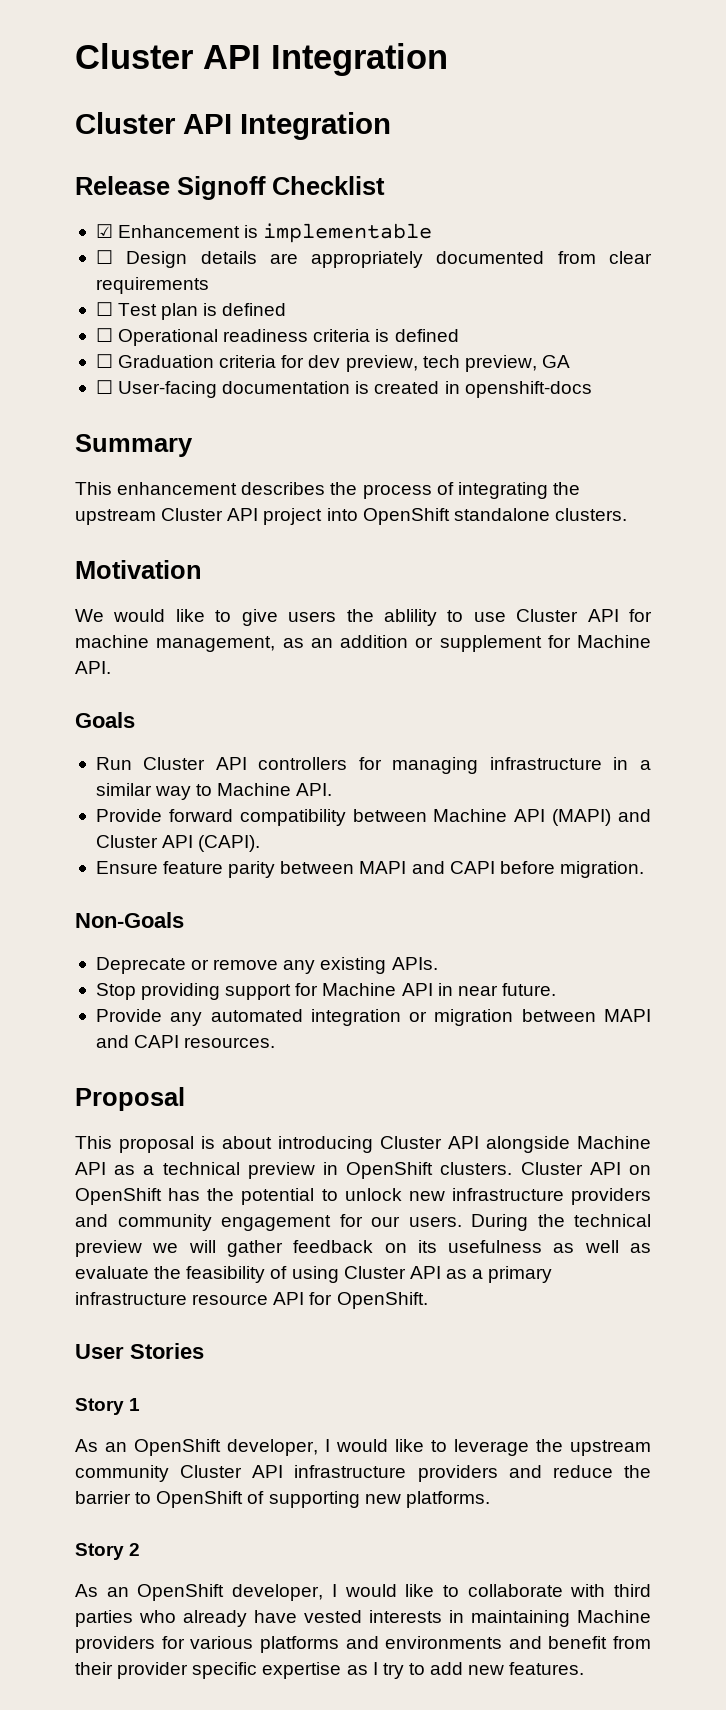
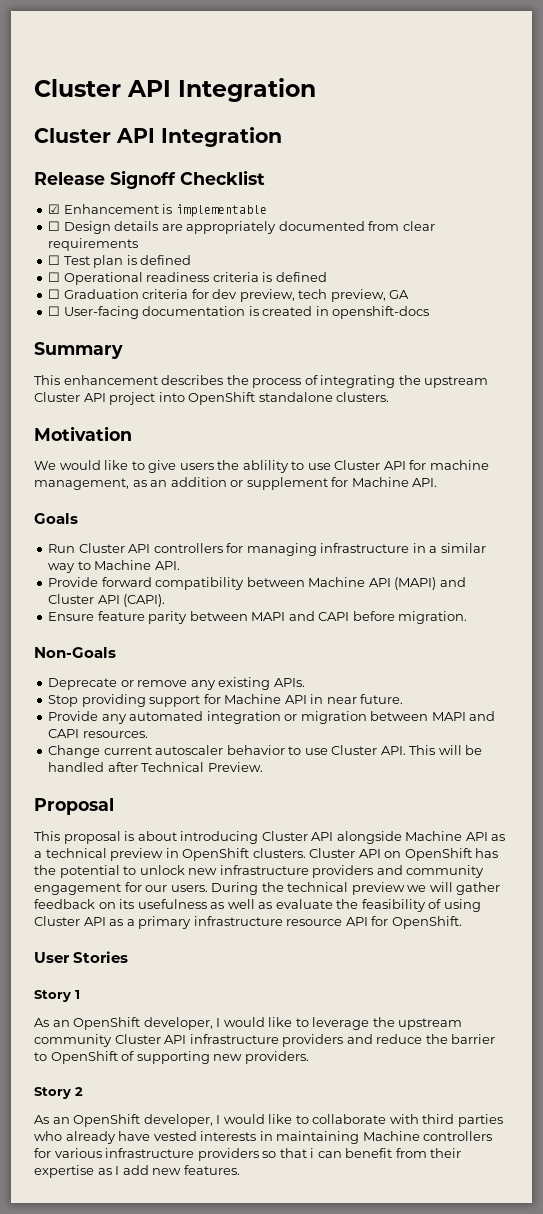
(276, 1042) none -> [48,745,483,758] [48,762,263,772] // Change current autoscaler behavior to use Cluster API. This will be handled after Technical Preview.
[405,1491,490,1508] platforms. -> [244,1051,309,1064] providers.
[75,1636,155,1653] providers -> [423,1131,493,1141] controllers
[259,1636,542,1653] platforms and environments and -> [105,1148,342,1161] infrastructure providers so that i can
[117,1662,258,1679] provider specific -> (462, 1153) none
[382,1663,425,1679] try to -> (120, 1170) none

